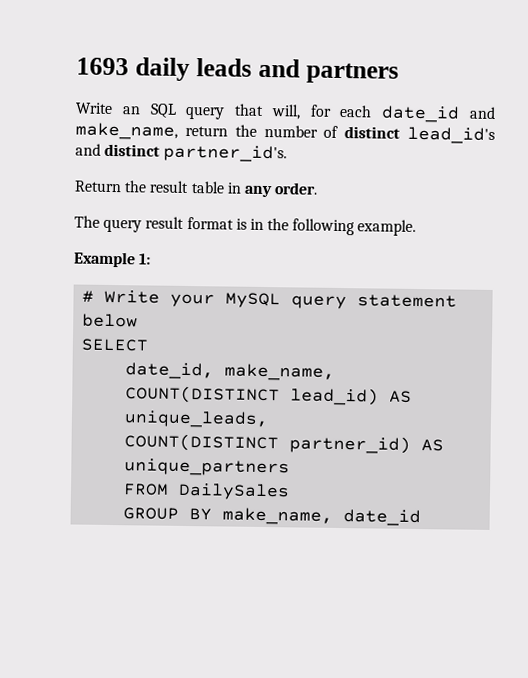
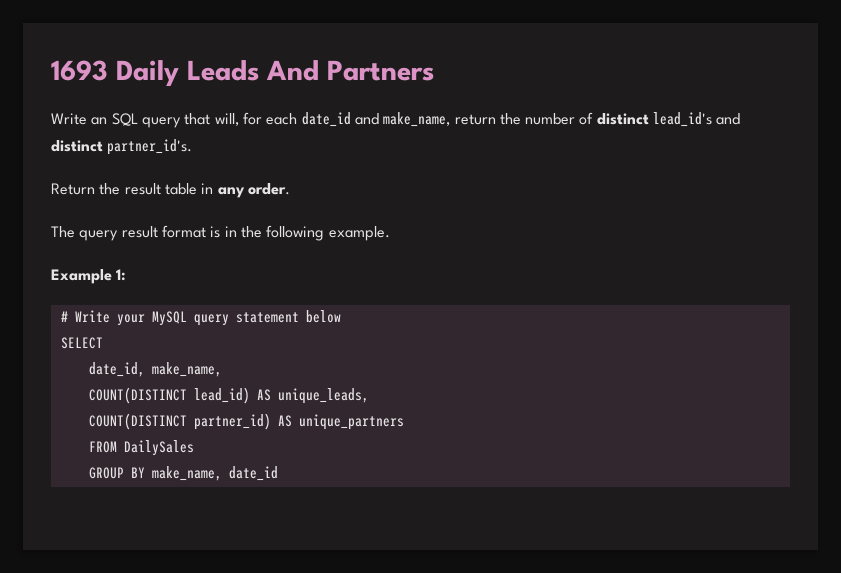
[134,57,399,84] daily leads and partners -> [116,60,434,87] Daily Leads And Partners

